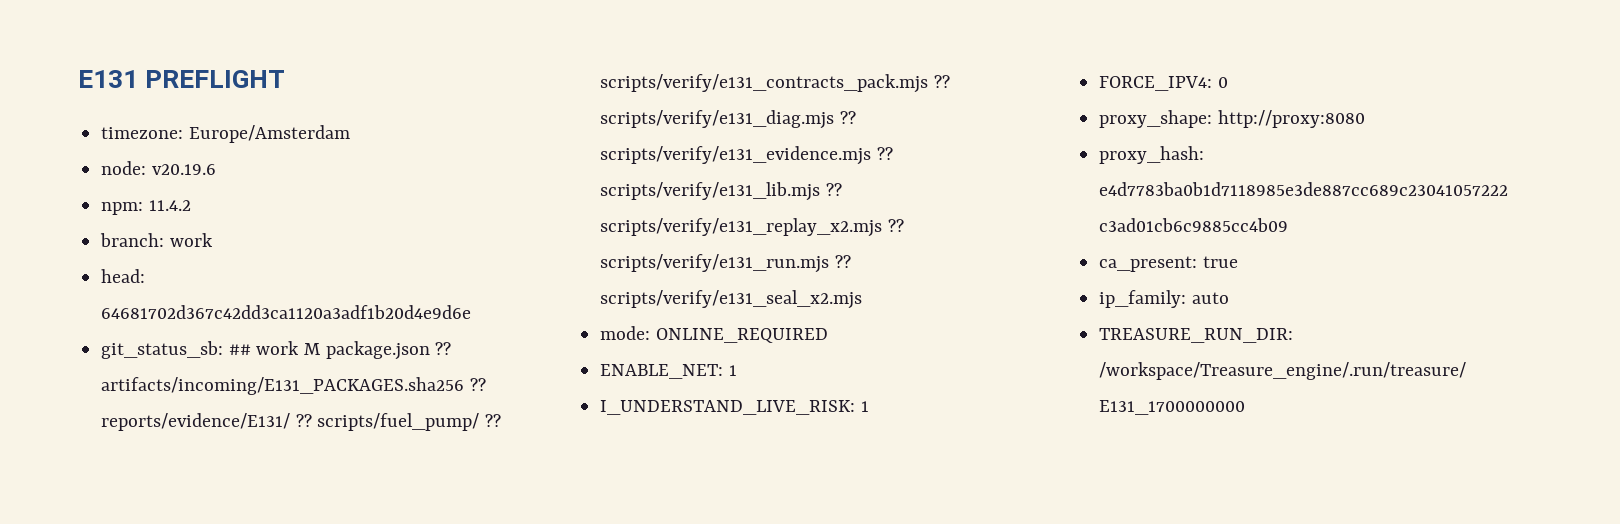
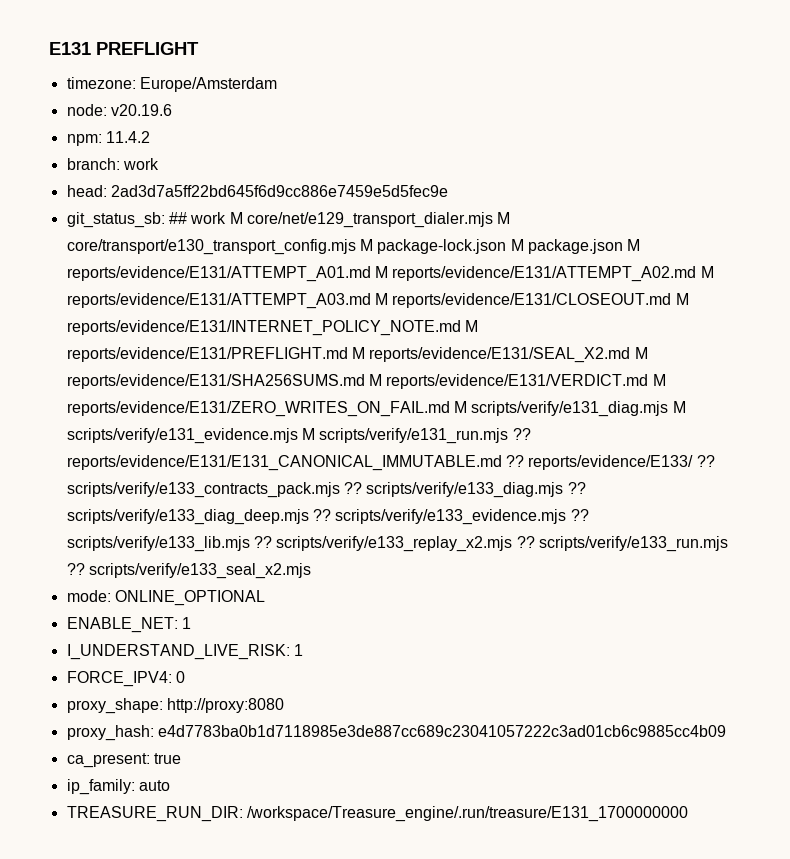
[101,305,472,319] 64681702d367c42dd3ca1120a3adf1b20d4e9d6e -> [110,185,448,197] 2ad3d7a5ff22bd645f6d9cc886e7459e5d5fec9e
[325,341,452,360] [101,377,486,395] [101,413,502,431] [600,74,950,93] [600,110,856,129] [600,146,893,165] [600,182,842,201] [600,218,904,237] [600,254,851,273] [600,290,863,309] package.json ?? artifacts/incoming/E131_PACKAGES.sha256 ?? reports/evidence/E131/ ?? scripts/fuel_pump/ ?? scripts/verify/e131_contracts_pack.mjs ?? scripts/verify/e131_diag.mjs ?? scripts/verify/e131_evidence.mjs ?? scripts/verify/e131_lib.mjs ?? scripts/verify/e131_replay_x2.mjs ?? scripts/verify/e131_run.mjs ?? scripts/verify/e131_seal_x2.mjs -> [246,212,511,228] [66,239,641,255] [66,266,714,282] [66,293,689,309] [66,320,478,336] [66,347,648,363] [66,374,666,389] [66,401,686,417] [66,428,531,444] [66,455,715,471] [66,482,586,498] [66,509,589,525] [66,536,728,552] [66,563,311,579] core/net/e129_transport_dialer.mjs M core/transport/e130_transport_config.mjs M package-lock.json M package.json M reports/evidence/E131/ATTEMPT_A01.md M reports/evidence/E131/ATTEMPT_A02.md M reports/evidence/E131/ATTEMPT_A03.md M reports/evidence/E131/CLOSEOUT.md M reports/evidence/E131/INTERNET_POLICY_NOTE.md M reports/evidence/E131/PREFLIGHT.md M reports/evidence/E131/SEAL_X2.md M reports/evidence/E131/SHA256SUMS.md M reports/evidence/E131/VERDICT.md M reports/evidence/E131/ZERO_WRITES_ON_FAIL.md M scripts/verify/e131_diag.mjs M scripts/verify/e131_evidence.mjs M scripts/verify/e131_run.mjs ?? reports/evidence/E131/E131_CANONICAL_IMMUTABLE.md ?? reports/evidence/E133/ ?? scripts/verify/e133_contracts_pack.mjs ?? scripts/verify/e133_diag.mjs ?? scripts/verify/e133_diag_deep.mjs ?? scripts/verify/e133_evidence.mjs ?? scripts/verify/e133_lib.mjs ?? scripts/verify/e133_replay_x2.mjs ?? scripts/verify/e133_run.mjs ?? scripts/verify/e133_seal_x2.mjs
[655,328,828,343] ONLINE_REQUIRED -> [114,590,265,606] ONLINE_OPTIONAL

